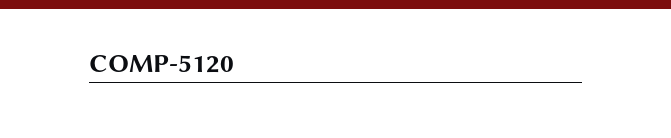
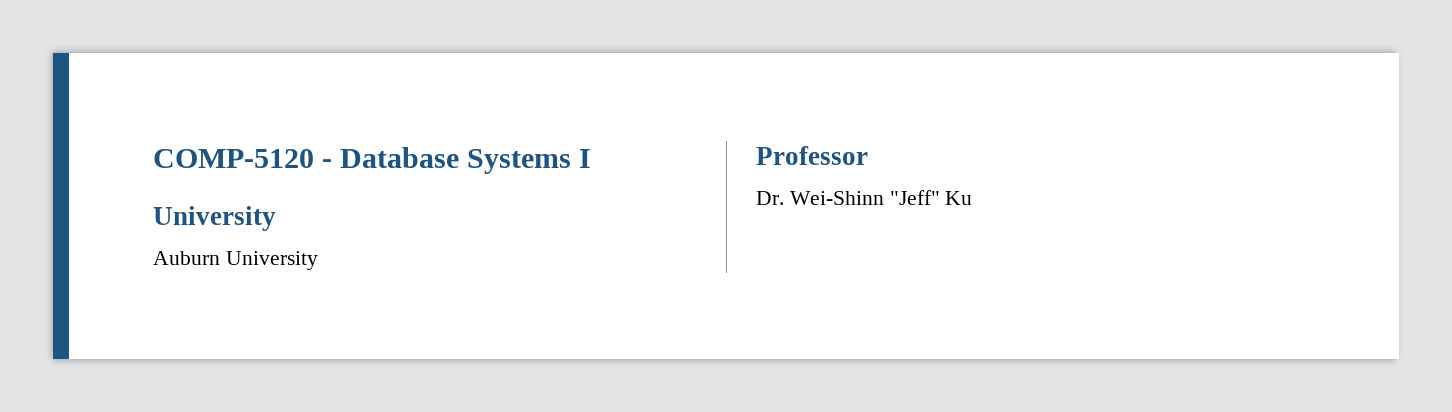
(234, 64) none -> [322,147,592,174] [153,206,276,231] [153,251,318,270] [756,146,868,165] [756,190,973,205] - Database Systems I // University // Auburn University // Professor // Dr. Wei-Shinn "Jeff" Ku

